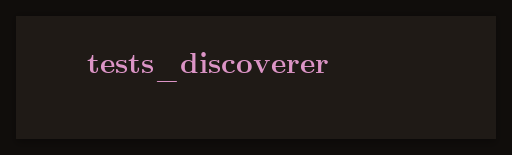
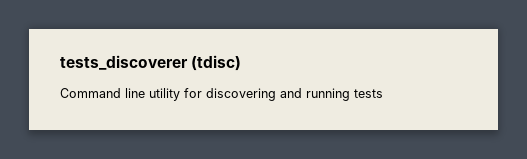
(329, 67) none -> [191,55,242,71] [60,88,383,101] (tdisc) // Command line utility for discovering and running tests

